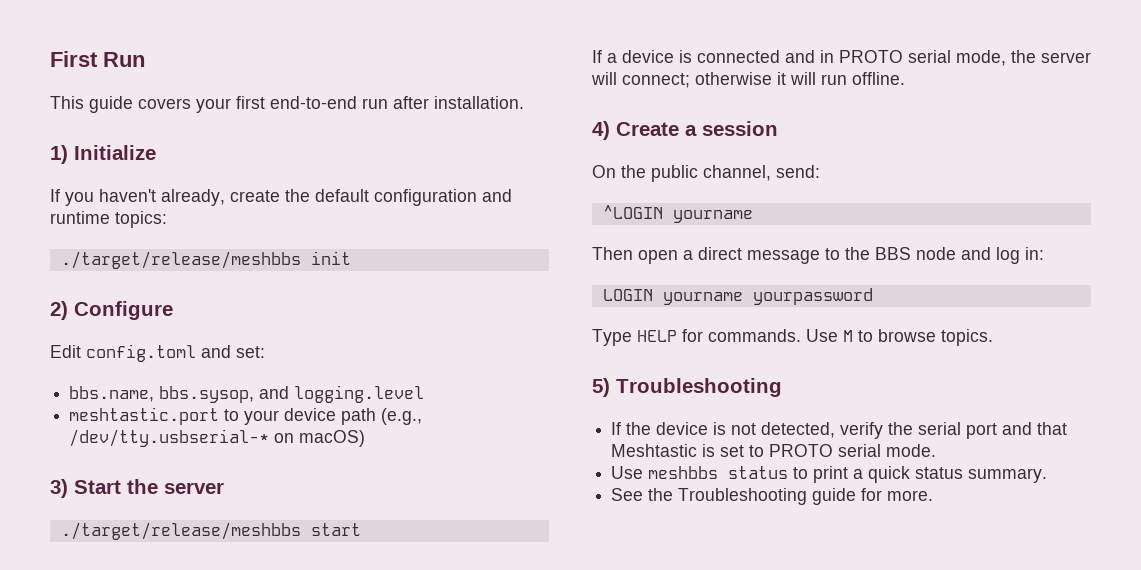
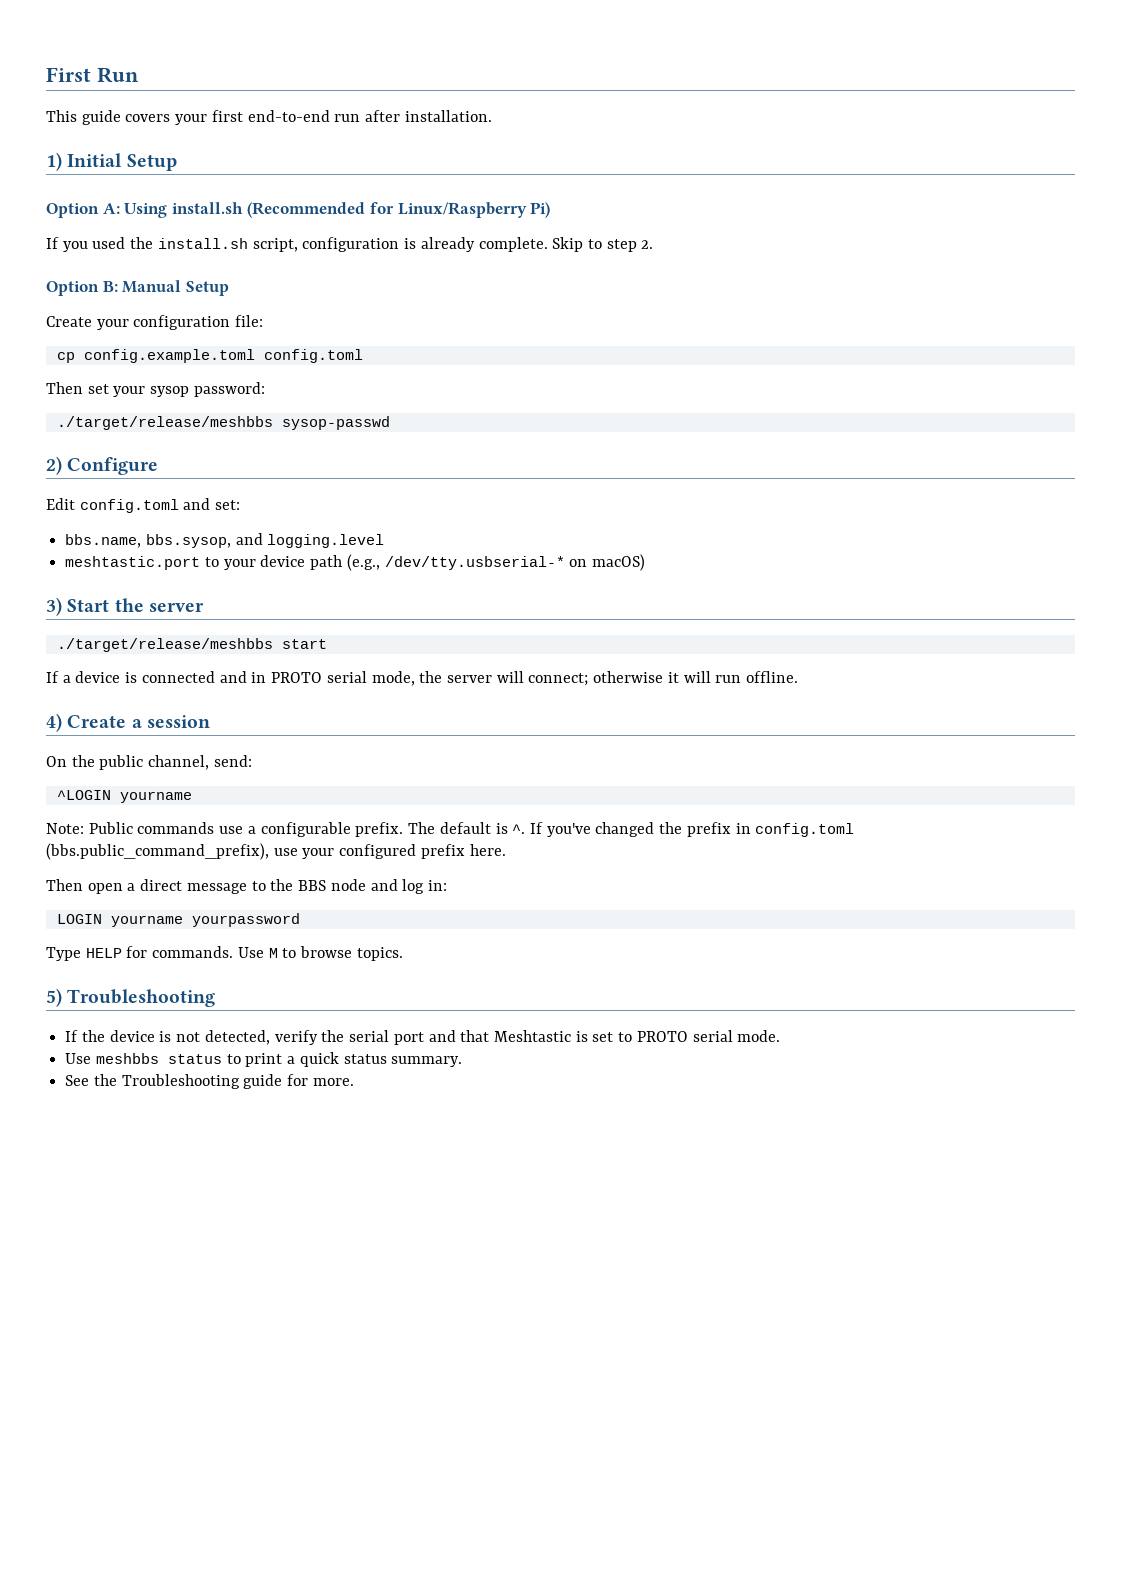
[74,145,156,160] [50,189,512,206] [50,211,167,228] [60,251,351,269] Initialize // If you haven't already, create the default configuration and runtime topics: // ./target/release/meshbbs init -> [67,153,177,171] [46,202,551,218] [46,237,654,252] [46,280,229,296] [46,315,264,330] [56,349,363,363] [46,382,265,397] [56,416,390,430] Initial Setup // Option A: Using install.sh (Recommended for Linux/Raspberry Pi) // If you used the install.sh script, configuration is already complete. Skip to step 2. // Option B: Manual Setup // Create your configuration file: // cp config.example.toml config.toml // Then set your sysop password: // ./target/release/meshbbs sysop-passwd
(753, 216) none -> [46,822,855,837] [46,843,506,860] // Note: Public commands use a configurable prefix. The default is ^. If you've changed the prefix in config.toml (bbs.public_command_prefix), use your configured prefix here.

